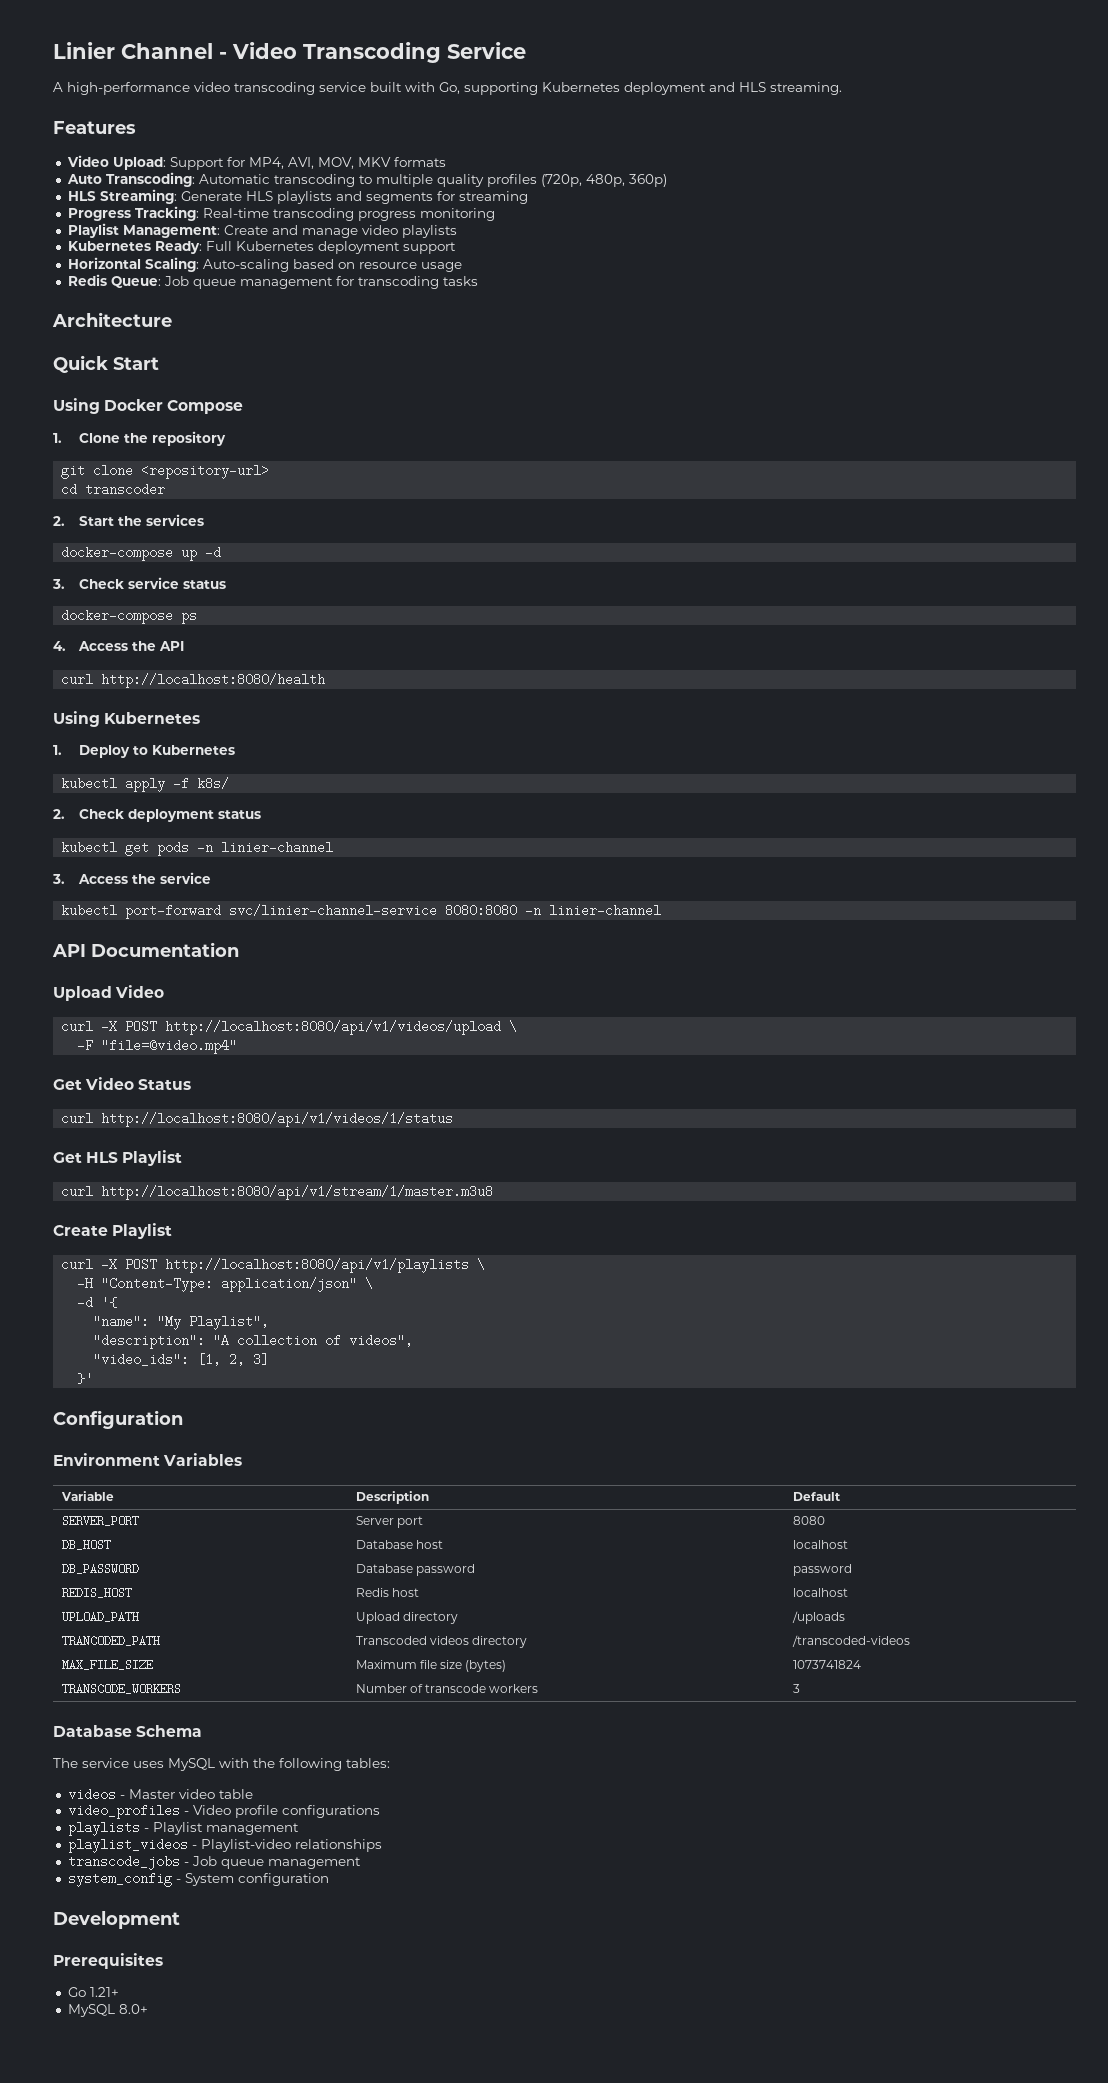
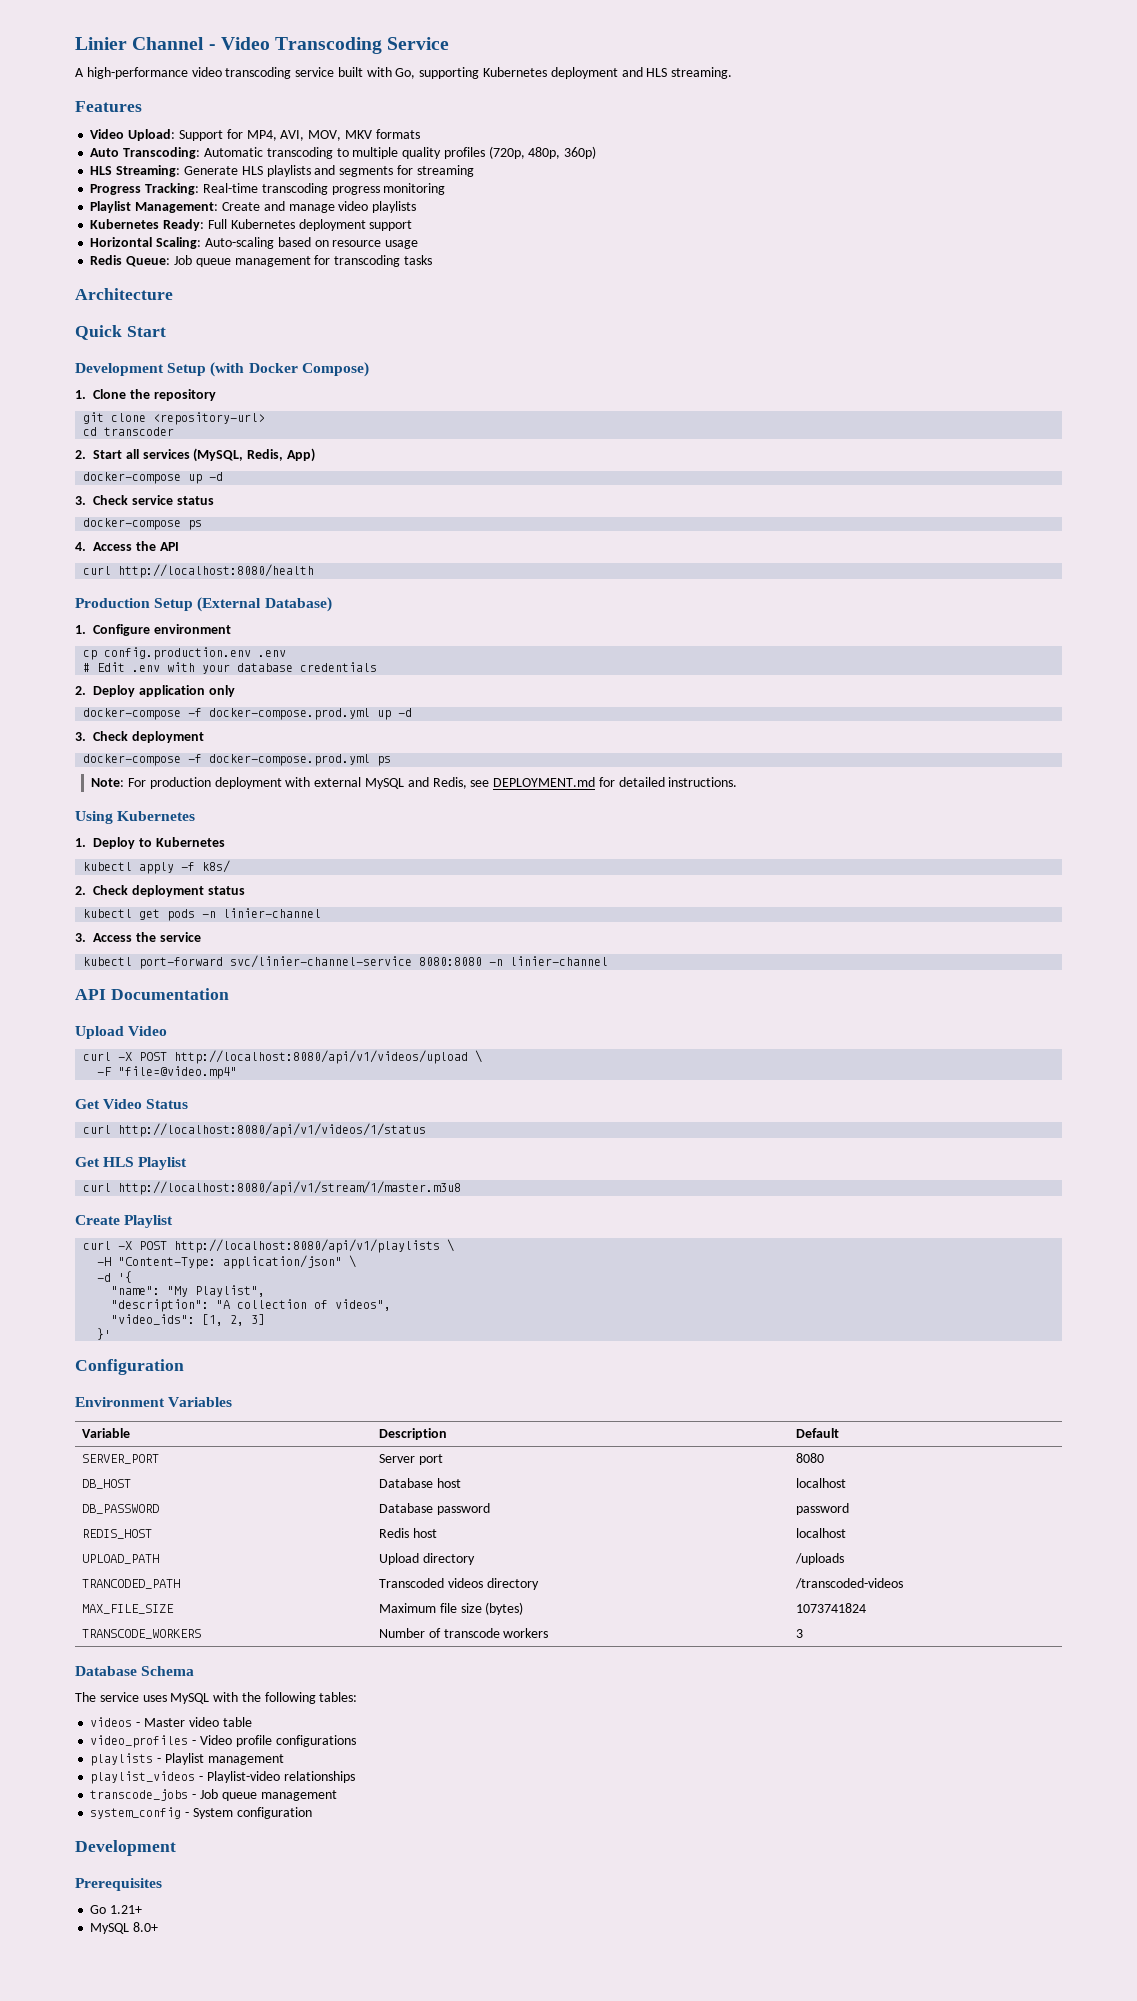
[53,398,244,414] Using Docker Compose -> [75,362,369,377] Development Setup (with Docker Compose)
[117,516,142,526] the -> [125,449,139,459] all
(204, 520) none -> [193,448,315,462] (MySQL, Redis, App)
(326, 680) none -> [75,597,332,612] [75,624,231,636] [83,647,287,660] [83,662,378,674] [75,685,235,697] [83,708,413,720] [75,731,204,743] [83,754,392,766] [91,777,738,789] // Production Setup (External Database) // 1. Configure environment // cp config.production.env .env // # Edit .env with your database credentials // 2. Deploy application only // docker-compose -f docker-compose.prod.yml up -d // 3. Check deployment // docker-compose -f docker-compose.prod.yml ps // Note: For production deployment with external MySQL and Redis, see DEPLOYMENT.md for detailed instructions.

